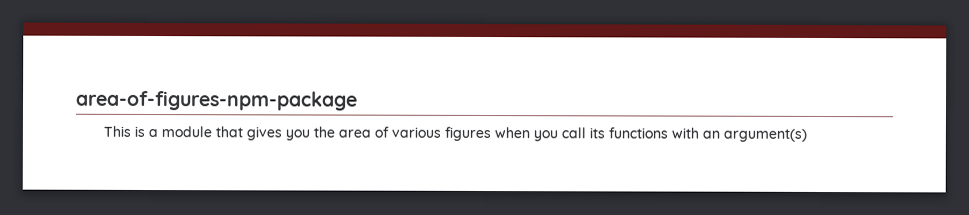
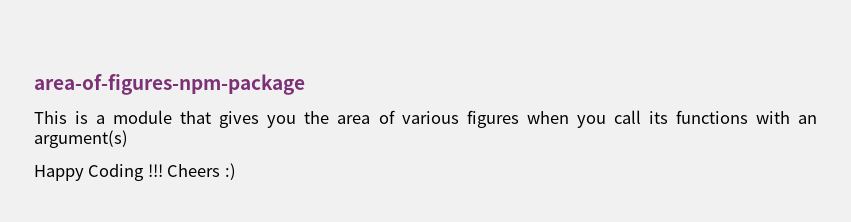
(807, 135) none -> [34,163,236,181] // Happy Coding !!! Cheers :)

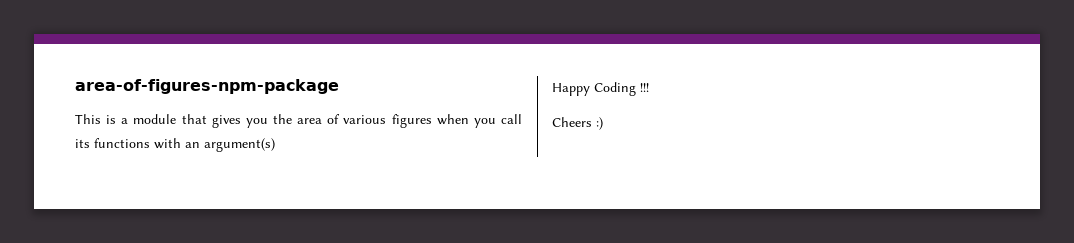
(163, 170) none -> (649, 87) //

